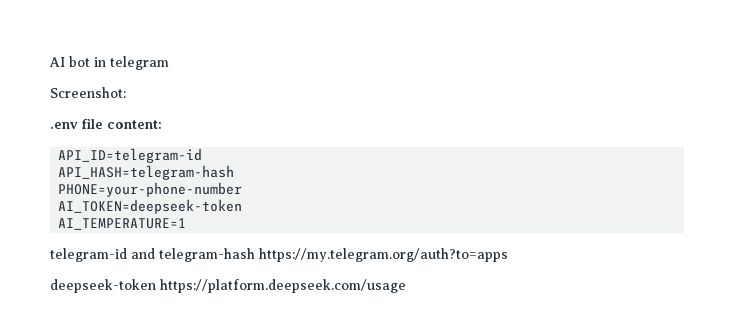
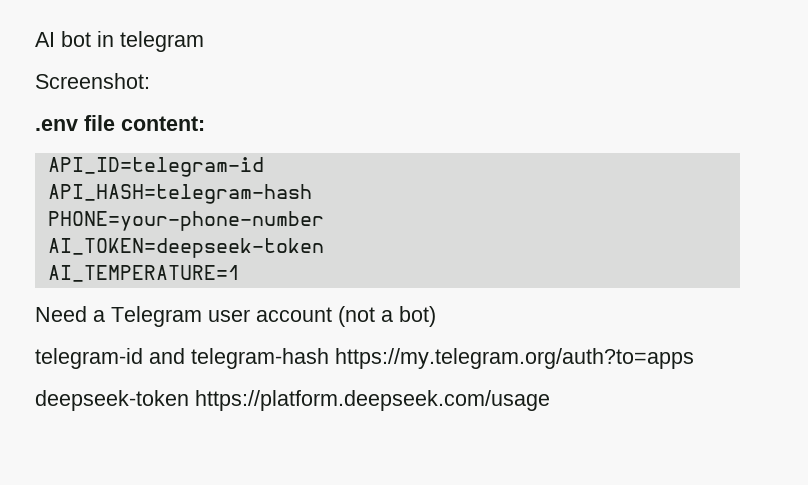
(187, 224) none -> [35,306,436,327] // Need a Telegram user account (not a bot)

